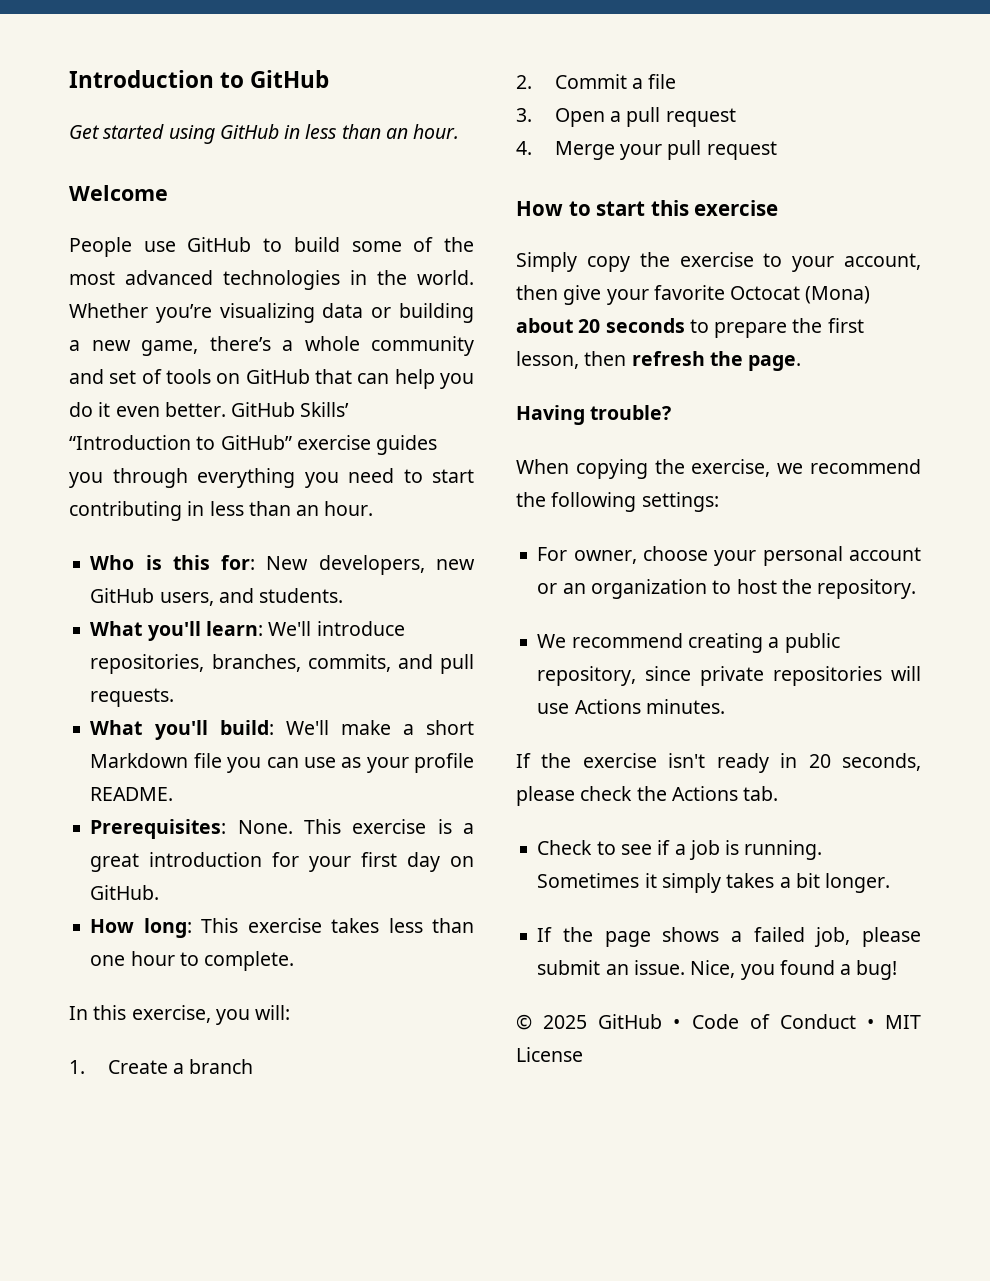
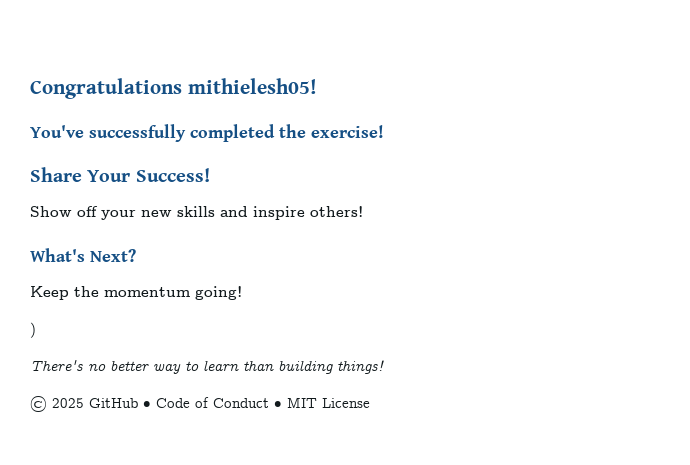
[69,70,330,88] [69,124,460,144] [69,185,168,201] [69,237,475,257] [69,270,474,290] [69,303,475,323] [69,336,474,356] [69,369,474,389] [69,402,350,417] [69,435,438,455] [69,468,474,488] [69,501,374,521] [90,555,475,575] [90,588,344,606] [90,621,405,641] [90,654,474,674] [90,688,175,707] [90,720,474,740] [90,753,474,773] [90,787,174,801] [90,819,474,839] [90,852,475,872] [90,885,160,900] [90,918,475,938] [90,951,295,971] [69,1005,291,1025] [69,1059,254,1074] [516,74,677,89] [516,107,736,127] [516,140,777,160] [516,200,779,216] [516,252,921,272] [516,285,871,305] [516,318,864,338] [516,351,802,371] [516,405,672,425] [516,459,921,479] [516,492,719,512] [537,546,921,566] [537,579,917,599] [537,633,840,653] [537,666,921,686] [537,699,725,714] [516,753,921,773] [516,786,779,806] [537,840,823,860] [537,873,891,893] [537,927,921,947] [537,960,898,980] Introduction to GitHub // Get started using GitHub in less than an hour. // Welcome // People use GitHub to build some of the most advanced technologies in the world. Whether you’re visualizing data or building a new game, there’s a whole community and set of tools on GitHub that can help you do it even better. GitHub Skills’ “Introduction to GitHub” exercise guides you through everything you need to start contributing in less than an hour. // Who is this for: New developers, new GitHub users, and students. // What you'll learn: We'll introduce repositories, branches, commits, and pull requests. // What you'll build: We'll make a short Markdown file you can use as your profile README. // Prerequisites: None. This exercise is a great introduction for your first day on GitHub. // How long: This exercise takes less than one hour to complete. // In this exercise, you will: // 1. Create a branch // 2. Commit a file // 3. Open a pull request // 4. Merge your pull request // How to start this exercise // Simply copy the exercise to your account, then give your favorite Octocat (Mona) about 20 seconds to prepare the first lesson, then refresh the page. // Having trouble? // When copying the exercise, we recommend the following settings: // For owner, choose your personal account or an organization to host the repository. // We recommend creating a public repository, since private repositories will use Actions minutes. // If the exercise isn't ready in 20 seconds, please check the Actions tab. // Check to see if a job is running. Sometimes it simply takes a bit longer. // If the page shows a failed job, please submit an issue. Nice, you found a bug! -> [30,78,317,99] [30,124,384,142] [30,167,210,182] [30,206,363,220] [30,248,136,262] [30,286,242,300] [30,322,36,338] [30,360,384,374] Congratulations mithielesh05! // You've successfully completed the exercise! // Share Your Success! // Show off your new skills and inspire others! // What's Next? // Keep the momentum going! // ) // There's no better way to learn than building things!

